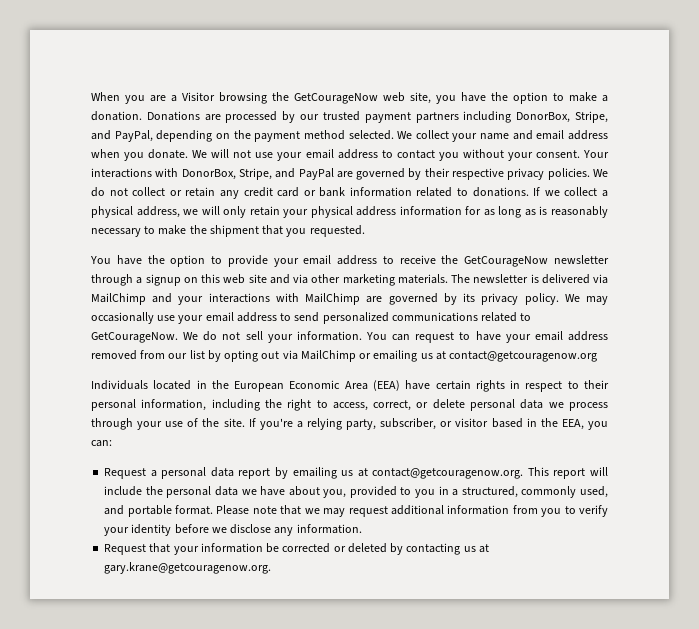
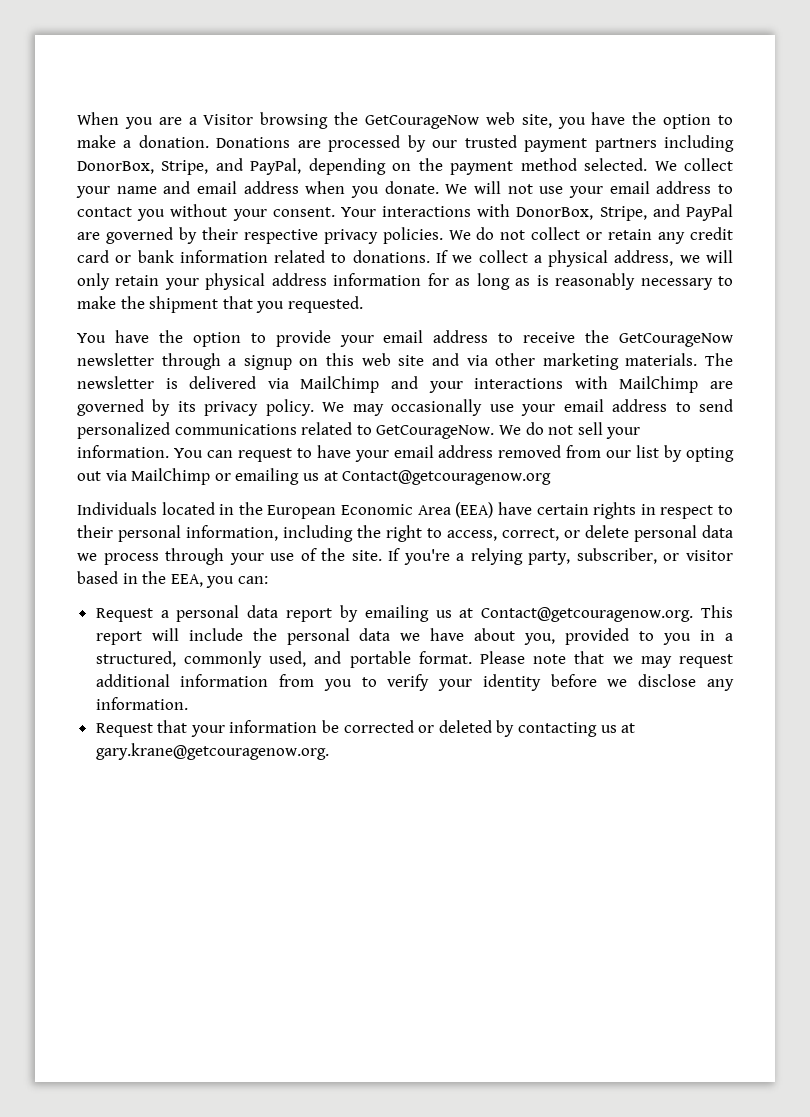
[449,351,598,362] contact@getcouragenow.org -> [342,470,552,485] Contact@getcouragenow.org
[372,468,524,479] contact@getcouragenow.org. -> [481,607,694,622] Contact@getcouragenow.org.

